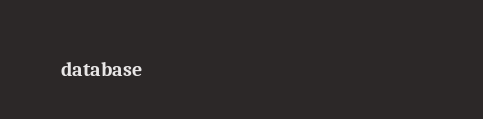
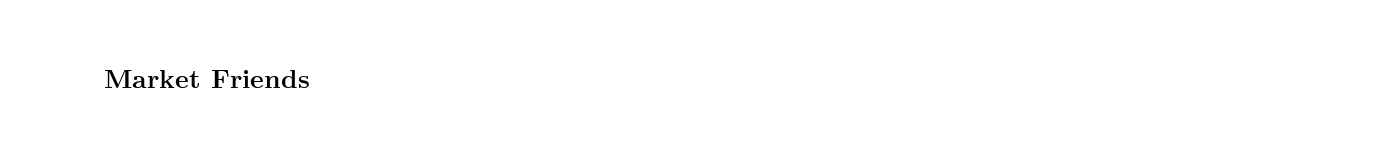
[61,61,142,76] database -> [104,70,310,88] Market Friends

